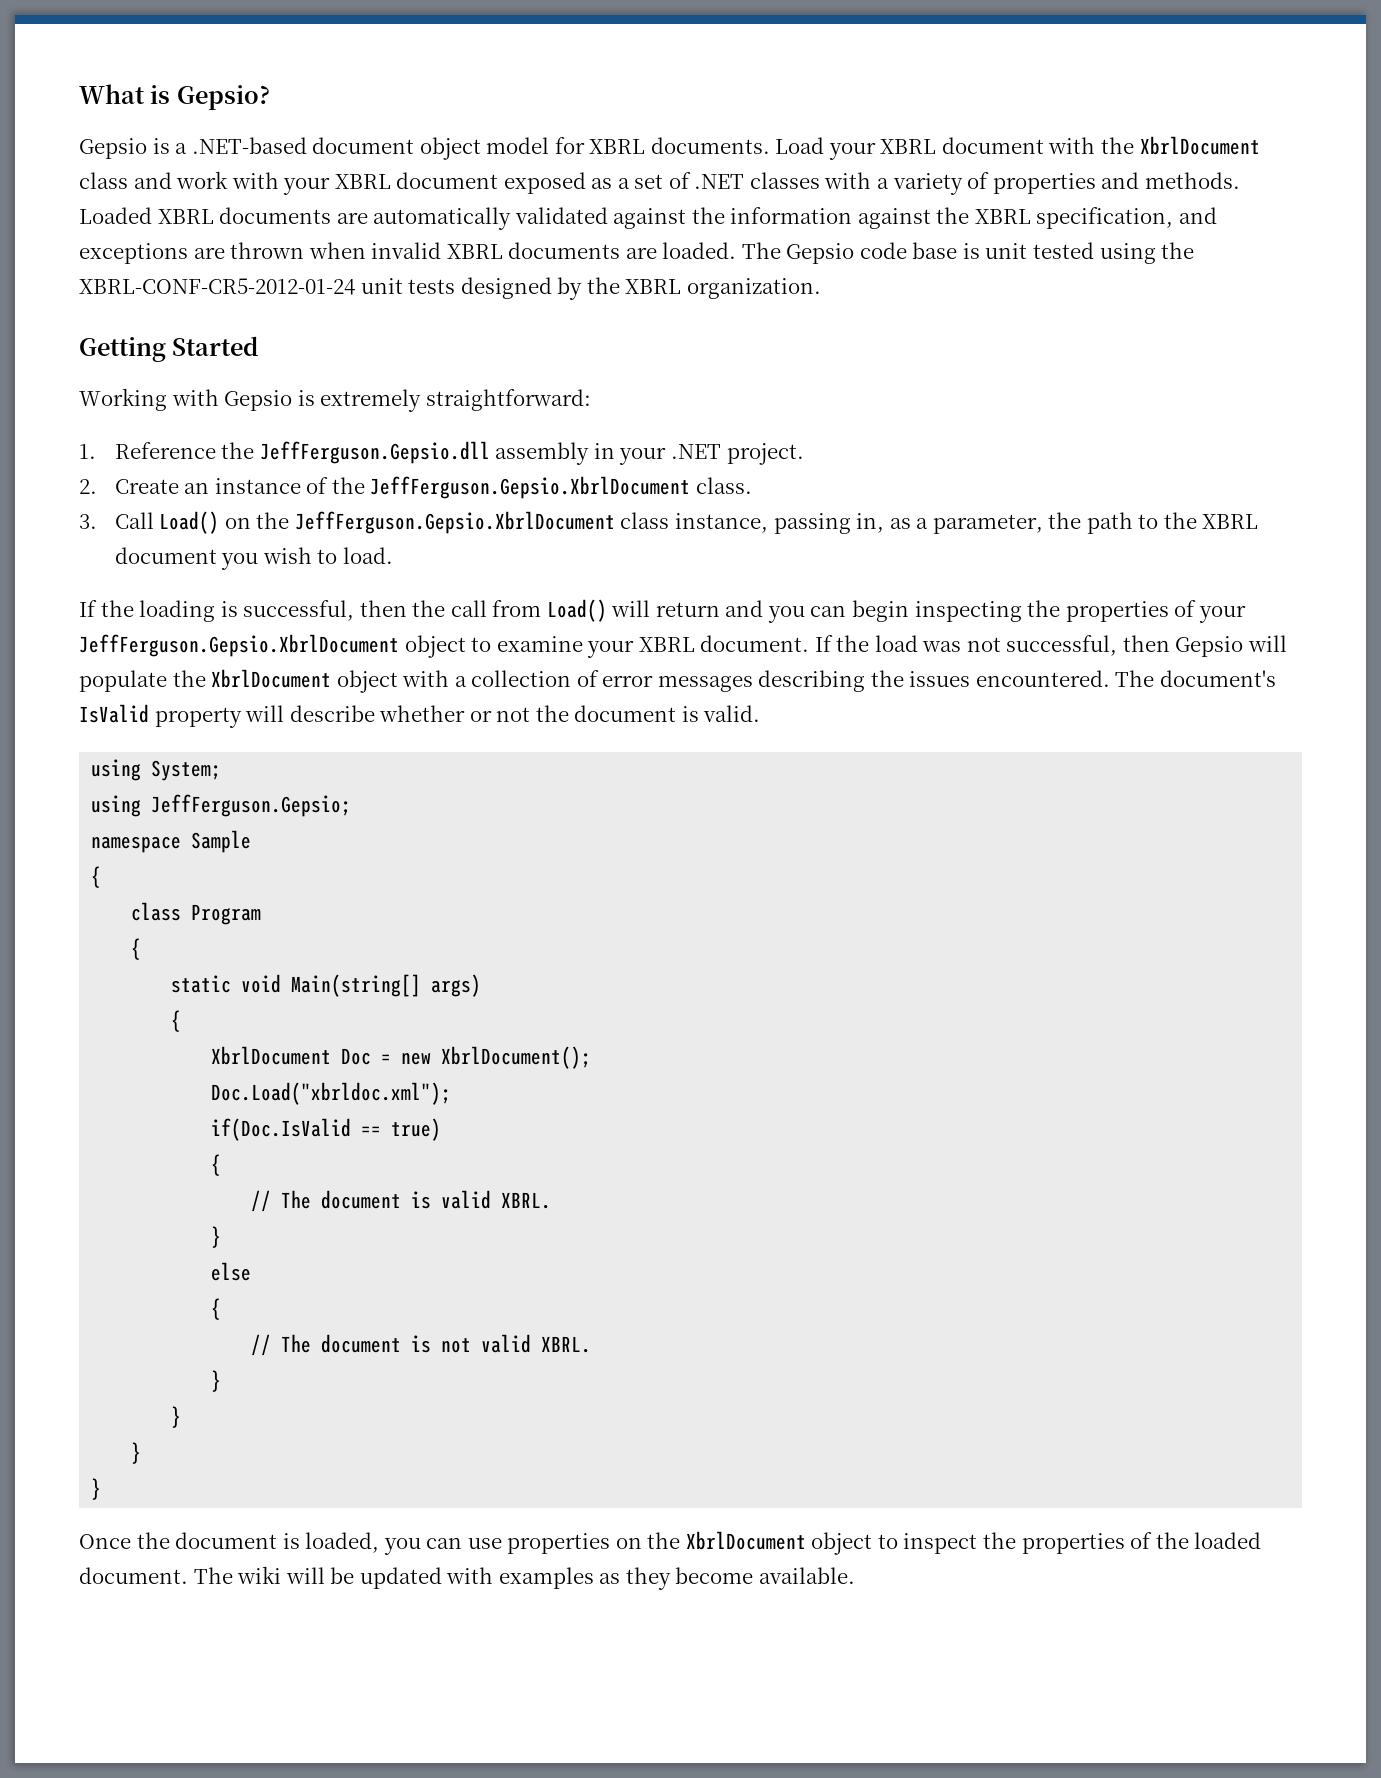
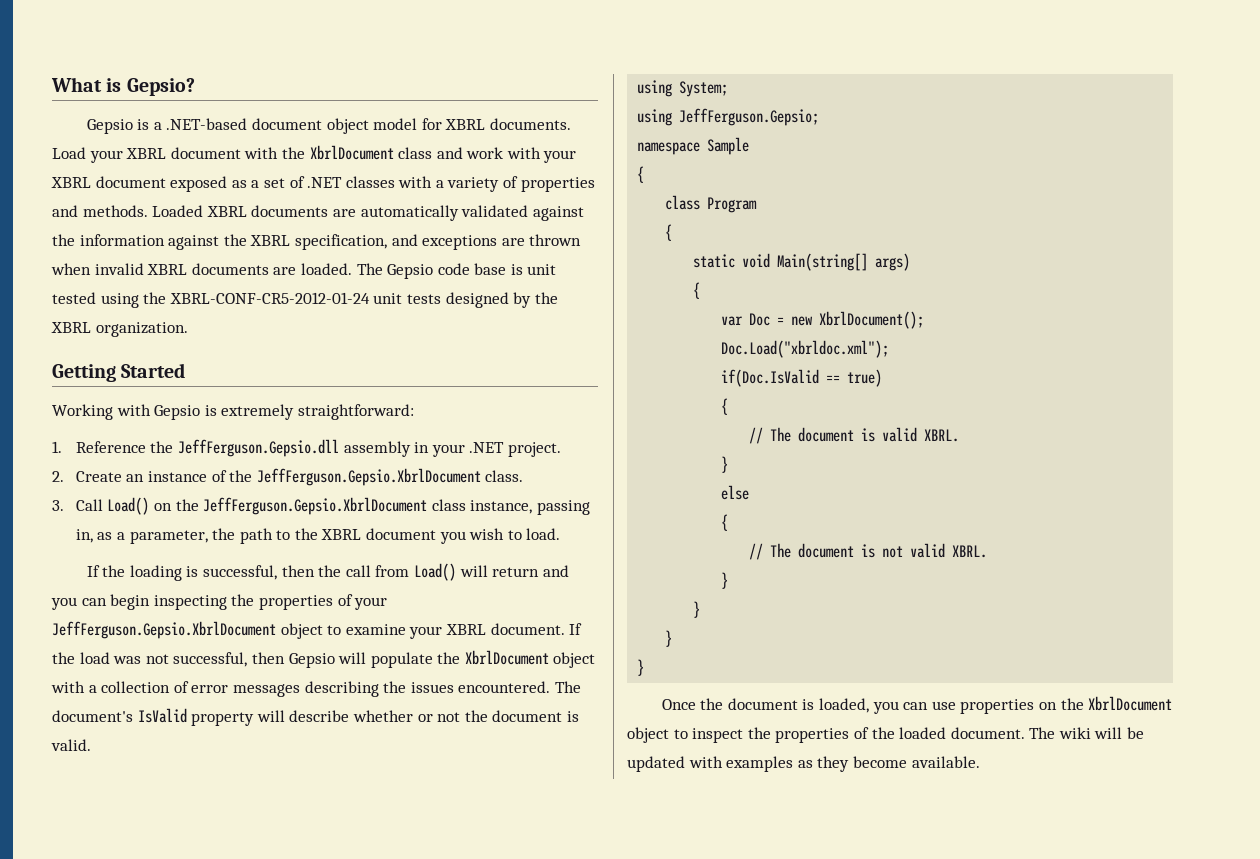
[211,1046,332,1065] XbrlDocument -> [721,316,744,326] var

